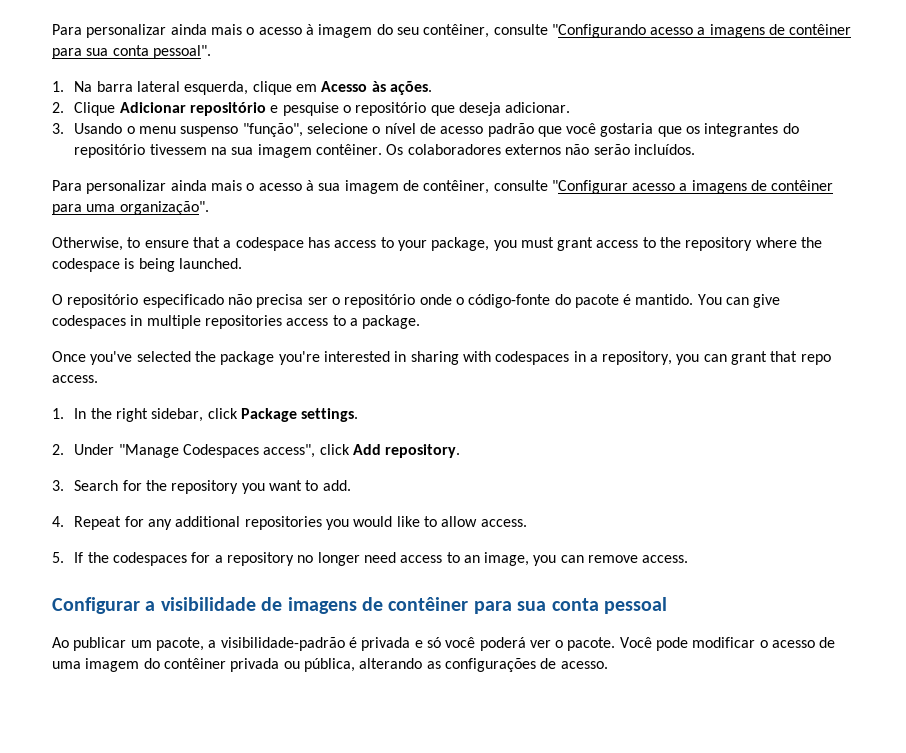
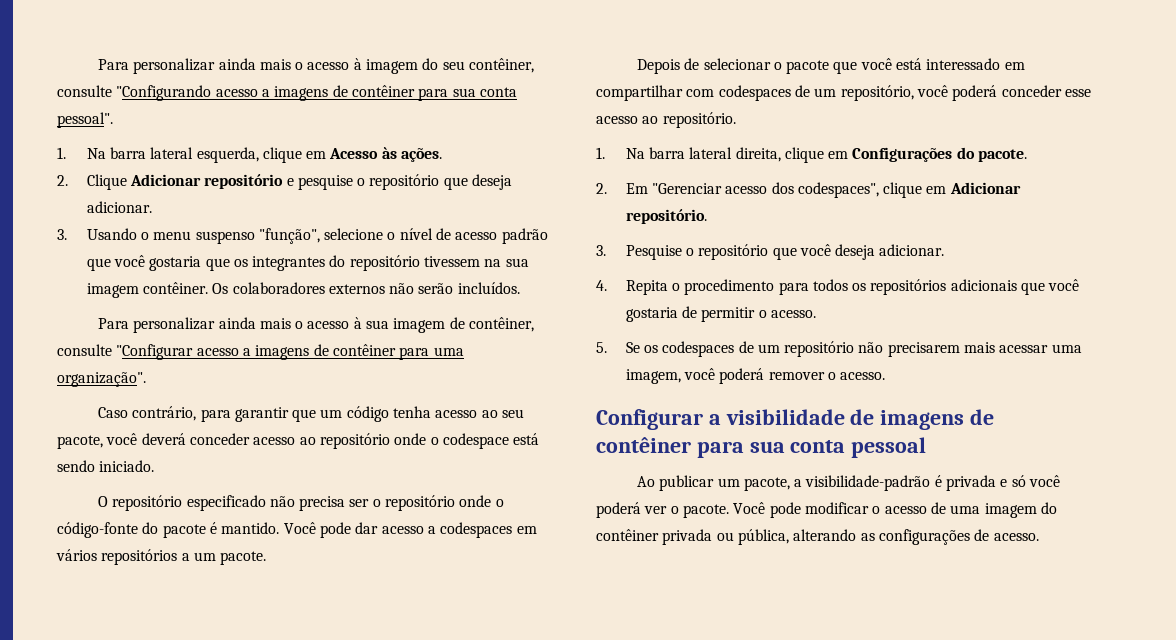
[52,237,823,251] [52,258,242,272] Otherwise, to ensure that a codespace has access to your package, you must grant access to the repository where the codespace is being launched. -> [97,406,525,422] [57,433,540,449] [57,460,155,472] Caso contrário, para garantir que um código tenha acesso ao seu pacote, você deverá conceder acesso ao repositório onde o codespace está sendo iniciado.
[697,294,781,308] [52,315,421,329] [52,351,831,365] [52,375,98,383] [52,408,359,422] [52,444,461,458] [52,480,351,494] [52,516,527,530] [52,552,689,566] You can give codespaces in multiple repositories access to a package. // Once you've selected the package you're interested in sharing with codespaces in a repository, you can grant that repo access. // 1. In the right sidebar, click Package settings. // 2. Under "Manage Codespaces access", click Add repository. // 3. Search for the repository you want to add. // 4. Repeat for any additional repositories you would like to allow access. // 5. If the codespaces for a repository no longer need access to an image, you can remove access. -> [283,522,537,538] [56,549,267,565] [636,58,1025,74] [596,85,1091,101] [596,112,736,128] [596,147,1028,163] [596,182,1021,198] [625,209,707,224] [596,244,945,260] [596,279,1080,295] [625,306,816,322] [596,341,1082,357] [625,368,886,384] Você pode dar acesso a codespaces em vários repositórios a um pacote. // Depois de selecionar o pacote que você está interessado em compartilhar com codespaces de um repositório, você poderá conceder esse acesso ao repositório. // 1. Na barra lateral direita, clique em Configurações do pacote. // 2. Em "Gerenciar acesso dos codespaces", clique em Adicionar repositório. // 3. Pesquise o repositório que você deseja adicionar. // 4. Repita o procedimento para todos os repositórios adicionais que você gostaria de permitir o acesso. // 5. Se os codespaces de um repositório não precisarem mais acessar uma imagem, você poderá remover o acesso.

